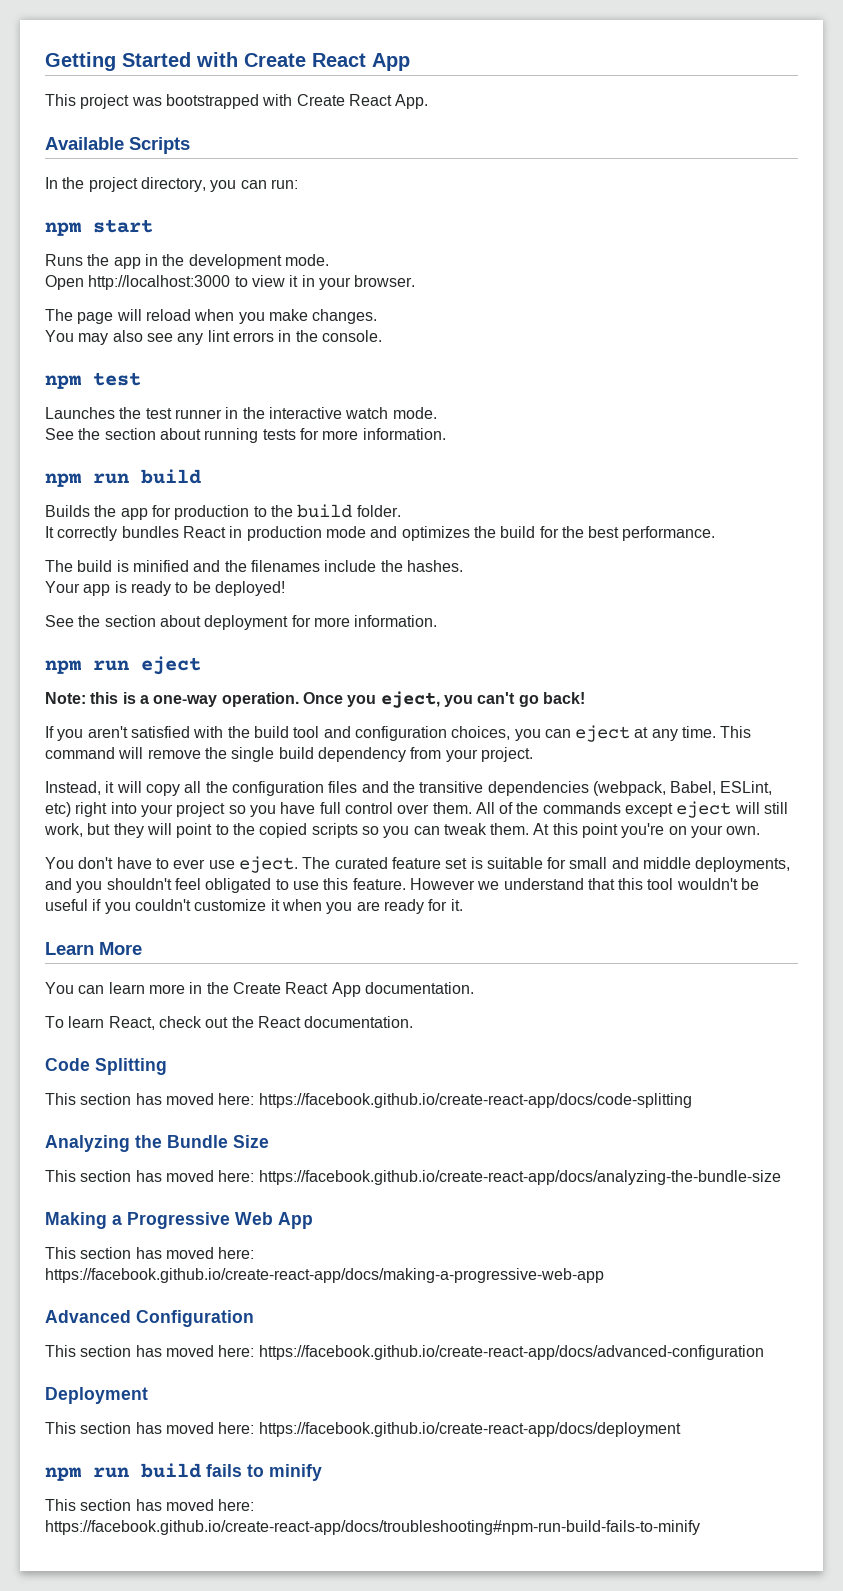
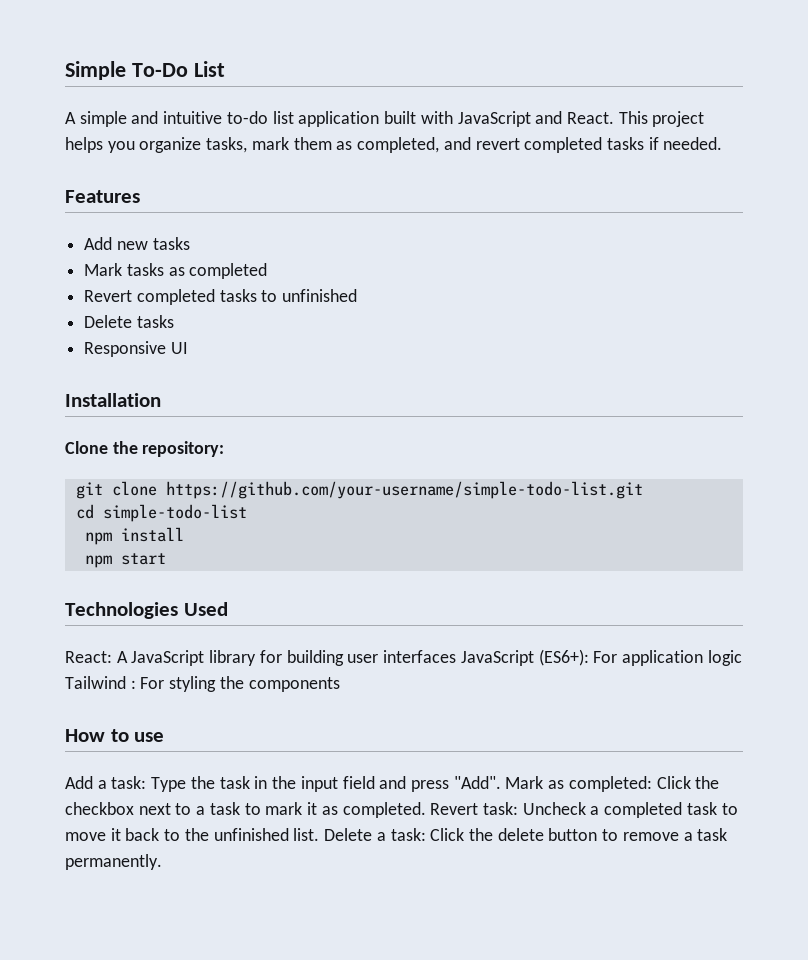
[45,52,410,71] [45,94,429,109] [45,137,190,154] [45,177,298,192] [45,219,153,236] [45,254,329,269] [45,275,416,290] [45,309,378,324] [45,330,382,345] [45,372,141,389] [45,407,437,419] [45,428,446,443] [45,469,201,487] [45,504,401,520] [45,526,716,541] [45,560,463,572] [45,581,285,596] [45,615,438,630] [45,656,201,675] [45,691,585,708] [45,725,752,742] [45,747,533,762] [45,781,773,796] [45,801,789,818] [44,823,761,838] [45,856,791,873] [45,878,760,893] [45,899,463,914] [45,942,142,955] [45,982,474,997] [45,1016,414,1030] [45,1058,167,1075] [45,1093,692,1108] [45,1135,269,1152] [45,1170,781,1185] [45,1212,313,1229] [45,1247,255,1259] [45,1268,604,1283] [45,1310,254,1327] [45,1345,764,1360] [45,1387,148,1404] [45,1422,681,1437] [45,1463,322,1481] [45,1499,255,1511] [45,1520,700,1535] Getting Started with Create React App // This project was bootstrapped with Create React App. // Available Scripts // In the project directory, you can run: // npm start // Runs the app in the development mode. // Open http://localhost:3000 to view it in your browser. // The page will reload when you make changes. // You may also see any lint errors in the console. // npm test // Launches the test runner in the interactive watch mode. // See the section about running tests for more information. // npm run build // Builds the app for production to the build folder. // It correctly bundles React in production mode and optimizes the build for the best performance. // The build is minified and the filenames include the hashes. // Your app is ready to be deployed! // See the section about deployment for more information. // npm run eject // Note: this is a one-way operation. Once you eject, you can't go back! // If you aren't satisfied with the build tool and configuration choices, you can eject at any time. This command will remove the single build dependency from your project. // Instead, it will copy all the configuration files and the transitive dependencies (webpack, Babel, ESLint, etc) right into your project so you have full control over them. All of the commands except eject will still work, but they will point to the copied scripts so you can tweak them. At this point you're on your own. // You don't have to ever use eject. The curated feature set is suitable for small and middle deployments, and you shouldn't feel obligated to use this feature. However we understand that this tool wouldn't be useful if you couldn't customize it when you are ready for it. // Learn More // You can learn more in the Create React App documentation. // To learn React, check out the React documentation. // Code Splitting // This section has moved here: https://facebook.github.io/create-react-app/docs/code-splitting // Analyzing the Bundle Size // This section has moved here: https://facebook.github.io/create-react-app/docs/analyzing-the-bundle-size // Making a Progressive Web App // This section has moved here: https://facebook.github.io/create-react-app/docs/making-a-progressive-web-app // Advanced Configuration // This section has moved here: https://facebook.github.io/create-react-app/docs/advanced-configuration // Deployment // This section has moved here: https://facebook.github.io/create-react-app/docs/deployment // npm run build fails to minify // This section has moved here: https://facebook.github.io/create-react-app/docs/troubleshooting#npm-run-build-fails-to-minify -> [65,61,225,80] [65,111,705,127] [65,137,723,153] [65,190,140,203] [84,237,190,250] [84,263,268,279] [84,289,358,305] [84,315,174,328] [84,341,188,357] [65,393,161,407] [65,441,225,457] [75,481,643,499] [75,504,247,522] [84,527,184,545] [84,553,166,568] [65,602,228,619] [65,649,742,666] [65,676,340,692] [65,729,165,742] [65,776,720,792] [65,802,738,818] [65,828,728,841] [65,854,162,870] Simple To-Do List // A simple and intuitive to-do list application built with JavaScript and React. This project helps you organize tasks, mark them as completed, and revert completed tasks if needed. // Features // Add new tasks // Mark tasks as completed // Revert completed tasks to unfinished // Delete tasks // Responsive UI // Installation // Clone the repository: // git clone https://github.com/your-username/simple-todo-list.git // cd simple-todo-list // npm install // npm start // Technologies Used // React: A JavaScript library for building user interfaces JavaScript (ES6+): For application logic Tailwind : For styling the components // How to use // Add a task: Type the task in the input field and press "Add". Mark as completed: Click the checkbox next to a task to mark it as completed. Revert task: Uncheck a completed task to move it back to the unfinished list. Delete a task: Click the delete button to remove a task permanently.

